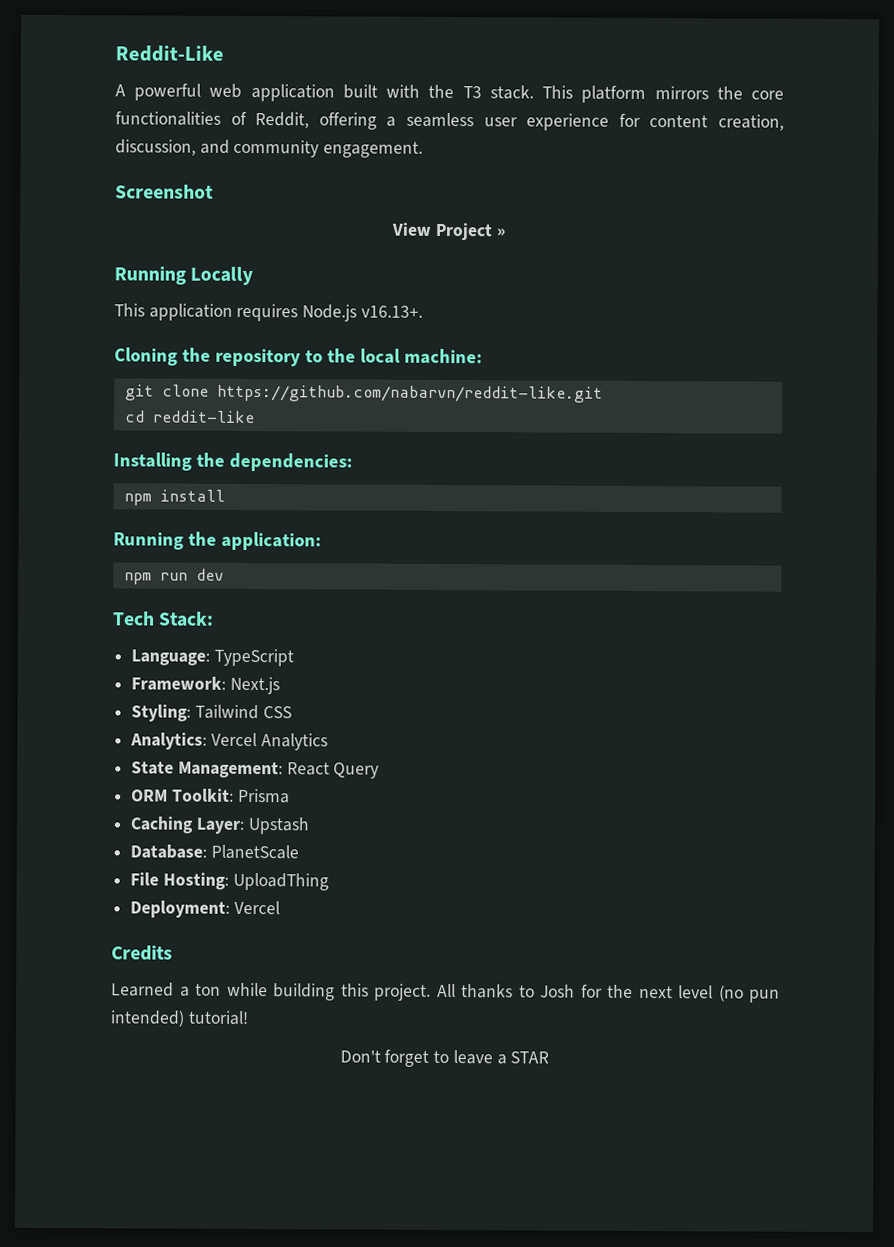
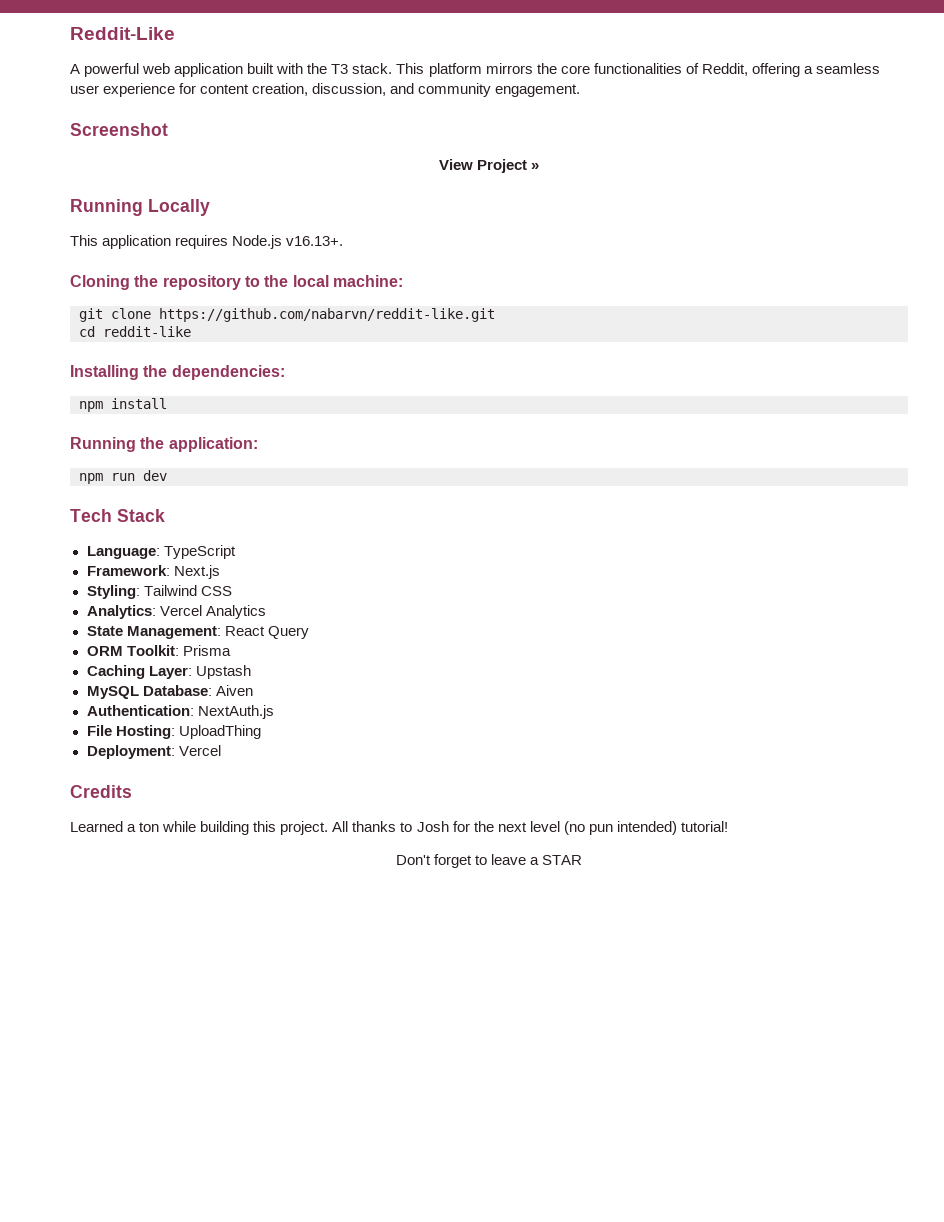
[158,611,215,627] Stack: -> [117,509,165,522] Stack
[130,844,299,860] Database: PlanetScale -> [86,685,253,699] [86,705,274,719] MySQL Database: Aiven // Authentication: NextAuth.js

